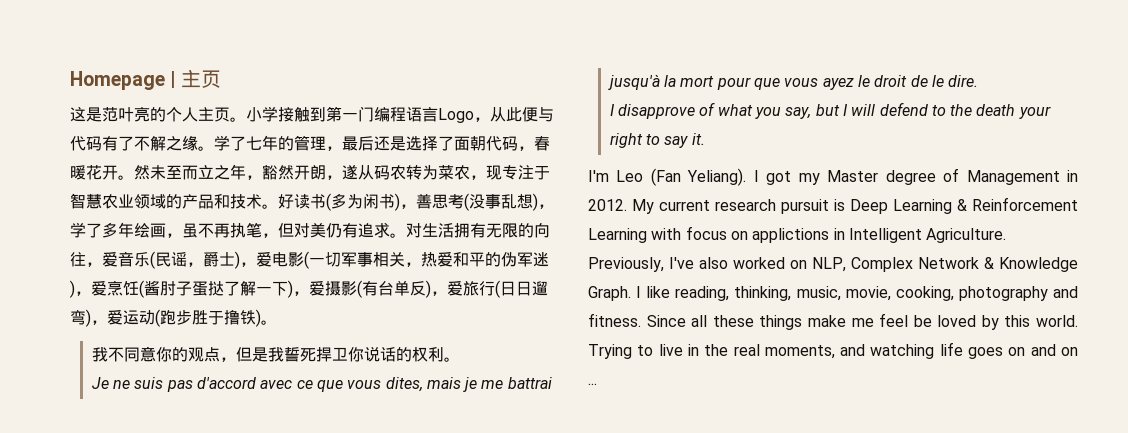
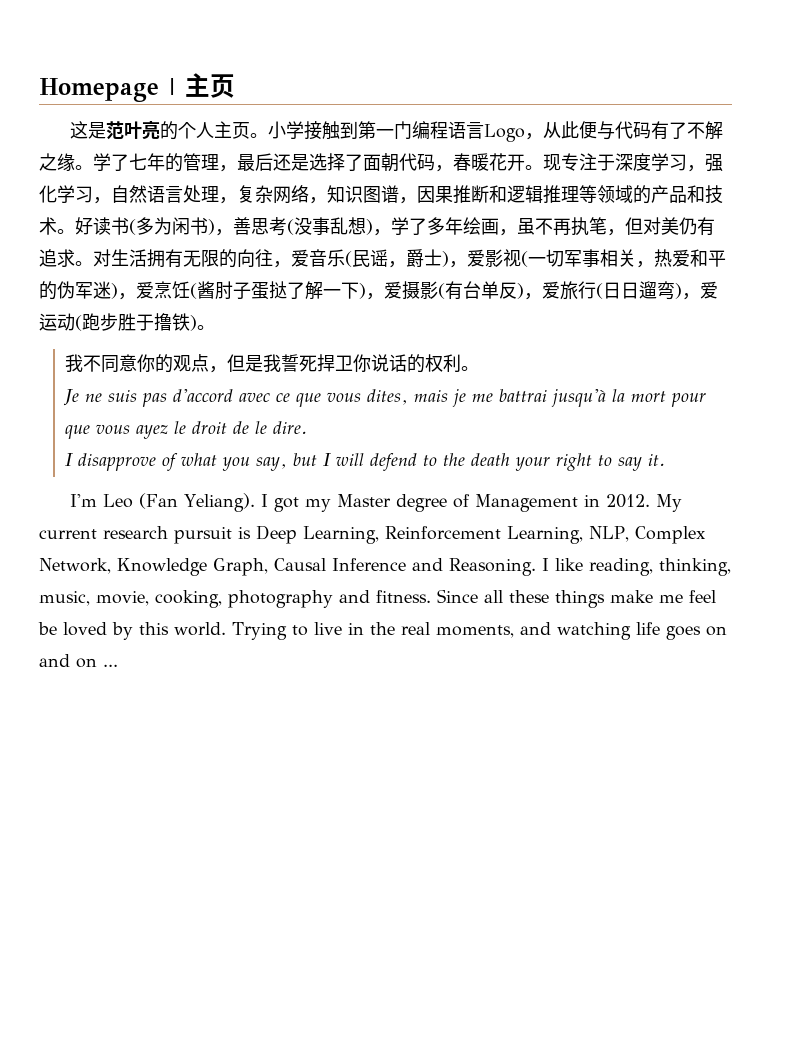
[134,164,550,180] [70,193,134,209] 然未至而立之年，豁然开朗，遂从码农转为菜农，现专注于智慧农业 -> [543,153,723,172] [39,185,597,204] 现专注于深度学习，强化学习，自然语言处理，复杂网络，知识图谱，因果推断和逻辑推理等
[272,252,304,267] 电影 -> [485,249,521,267] 影视
[893,197,1078,214] [588,226,1007,243] [588,257,1078,272] [588,286,631,301] Learning & Reinforcement Learning with focus on applictions in Intelligent Agriculture. Previously, I've also worked on NLP, Complex Network & Knowledge Graph. -> [303,526,706,544] [39,558,536,576] Learning, Reinforcement Learning, NLP, Complex Network, Knowledge Graph, Causal Inference and Reasoning.

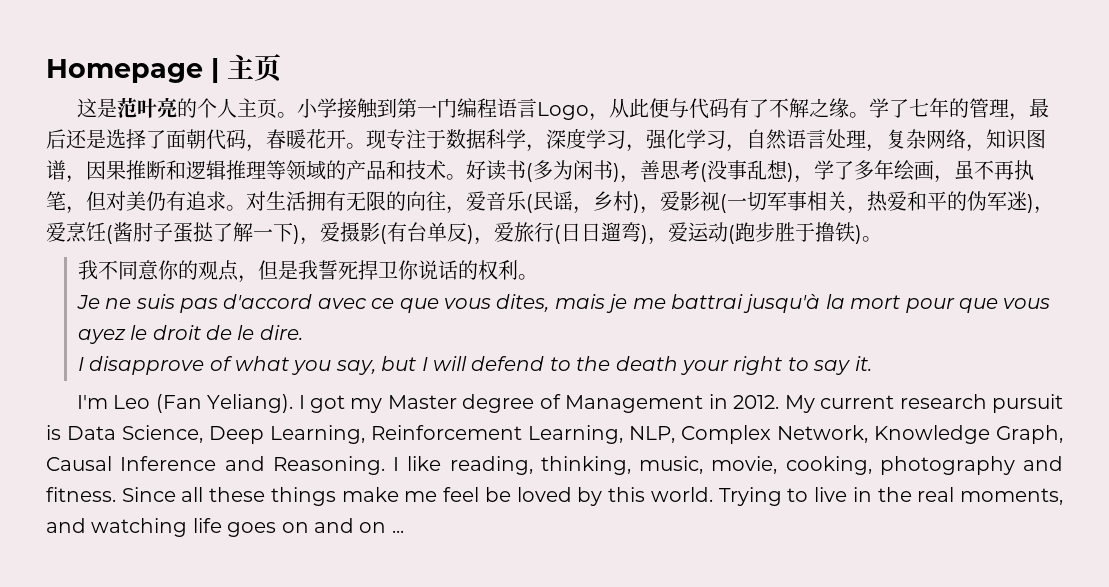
(615, 162) none -> [446,129,546,152] 数据科学，
[406,249,442,267] 爵士 -> [593,191,633,211] 乡村
(251, 533) none -> [67,425,203,443] Data Science,

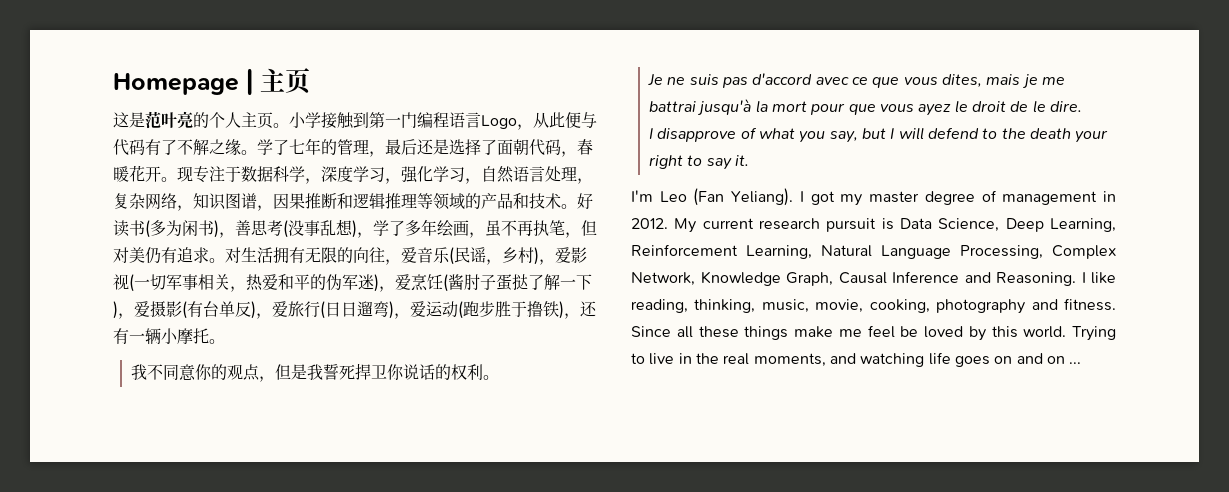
(862, 234) none -> [564,301,597,319] [113,328,209,345] ，还有一辆小摩托
[387,395,457,409] Master -> [869,191,920,203] master
[565,395,704,413] Management -> [1002,191,1098,205] management
[629,426,675,443] NLP, -> [821,245,1043,259] Natural Language Processing,

